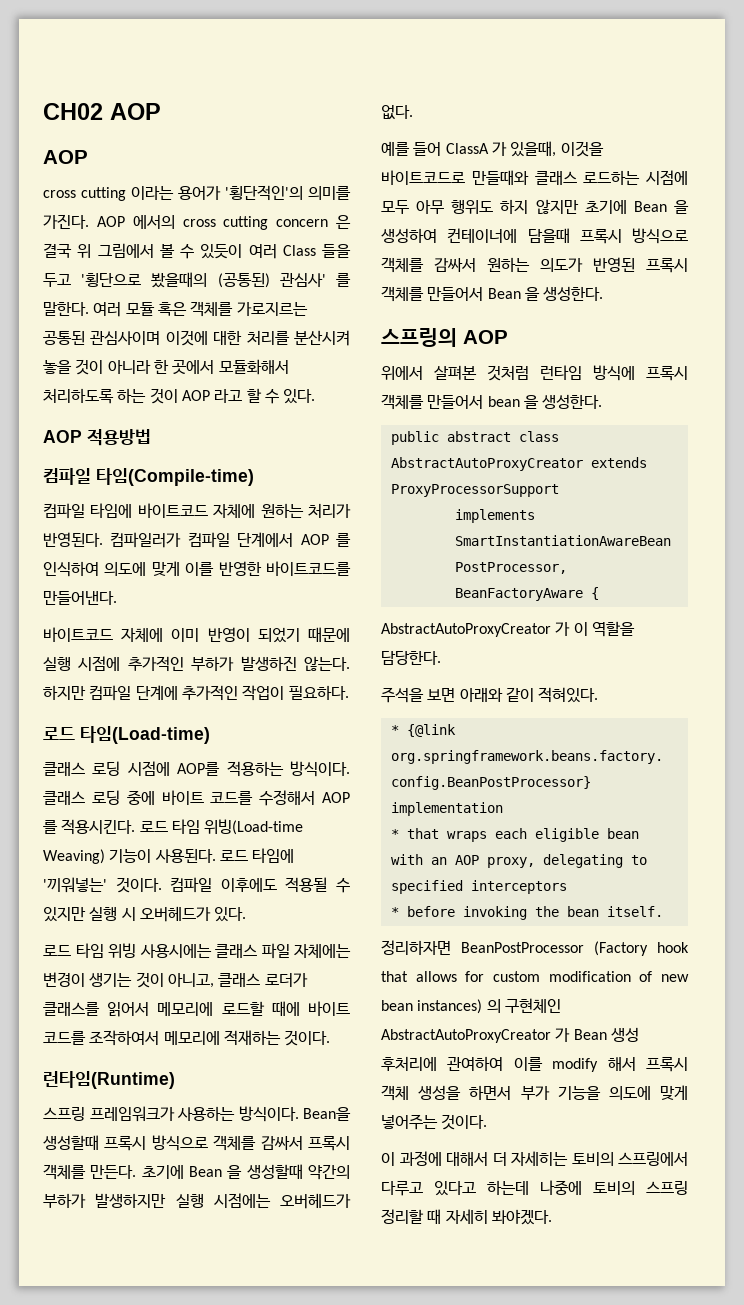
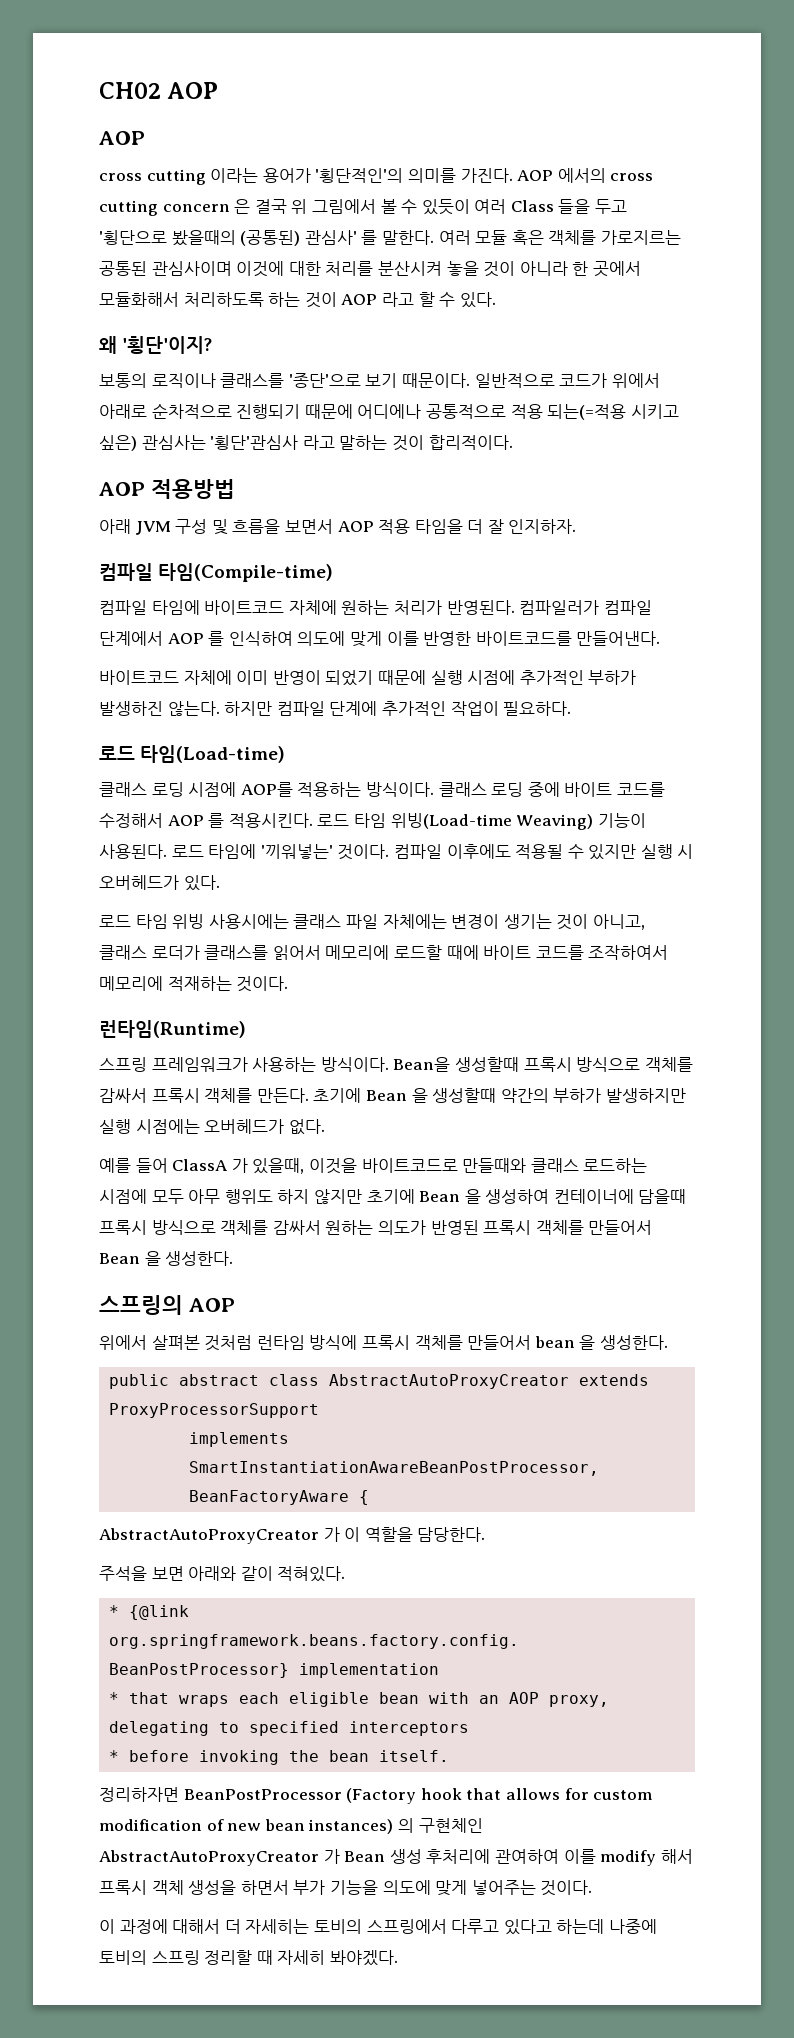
[43,429,151,446] AOP 적용방법 -> [99,336,213,354] [99,373,660,388] [99,403,679,420] [99,435,513,451] [99,479,235,499] [99,519,577,535] 왜 '횡단'이지? // 보통의 로직이나 클래스를 '종단'으로 보기 때문이다. 일반적으로 코드가 위에서 아래로 순차적으로 진행되기 때문에 어디에나 공통적으로 적용 되는(=적용 시키고 싶은) 관심사는 '횡단'관심사 라고 말하는 것이 합리적이다. // AOP 적용방법 // 아래 JVM 구성 및 흐름을 보면서 AOP 적용 타임을 더 잘 인지하자.

